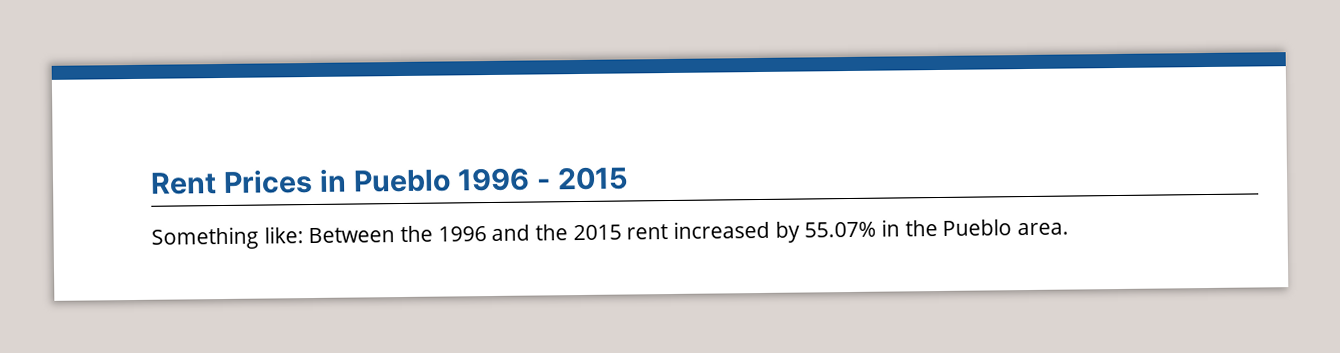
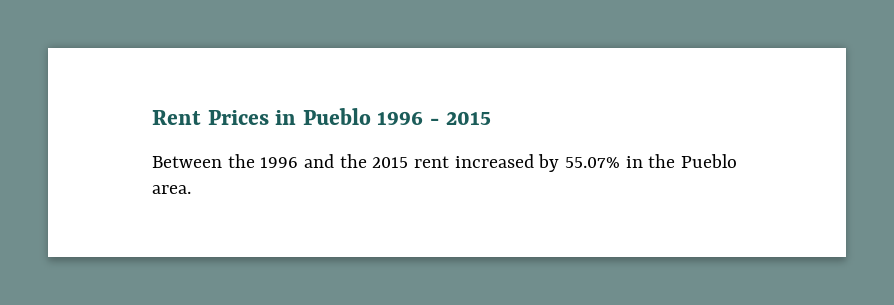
[151,226,304,250] Something like: -> (491, 118) none

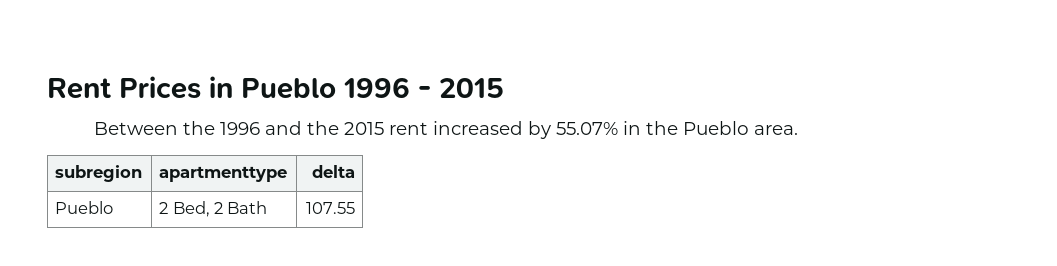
(191, 189) none -> [55,165,143,182] [159,166,288,182] [311,165,355,178] [55,201,114,214] [159,201,268,217] [305,202,355,214] // subregion | apartmenttype | delta // Pueblo | 2 Bed, 2 Bath | 107.55

